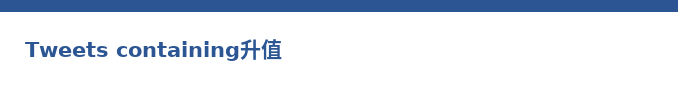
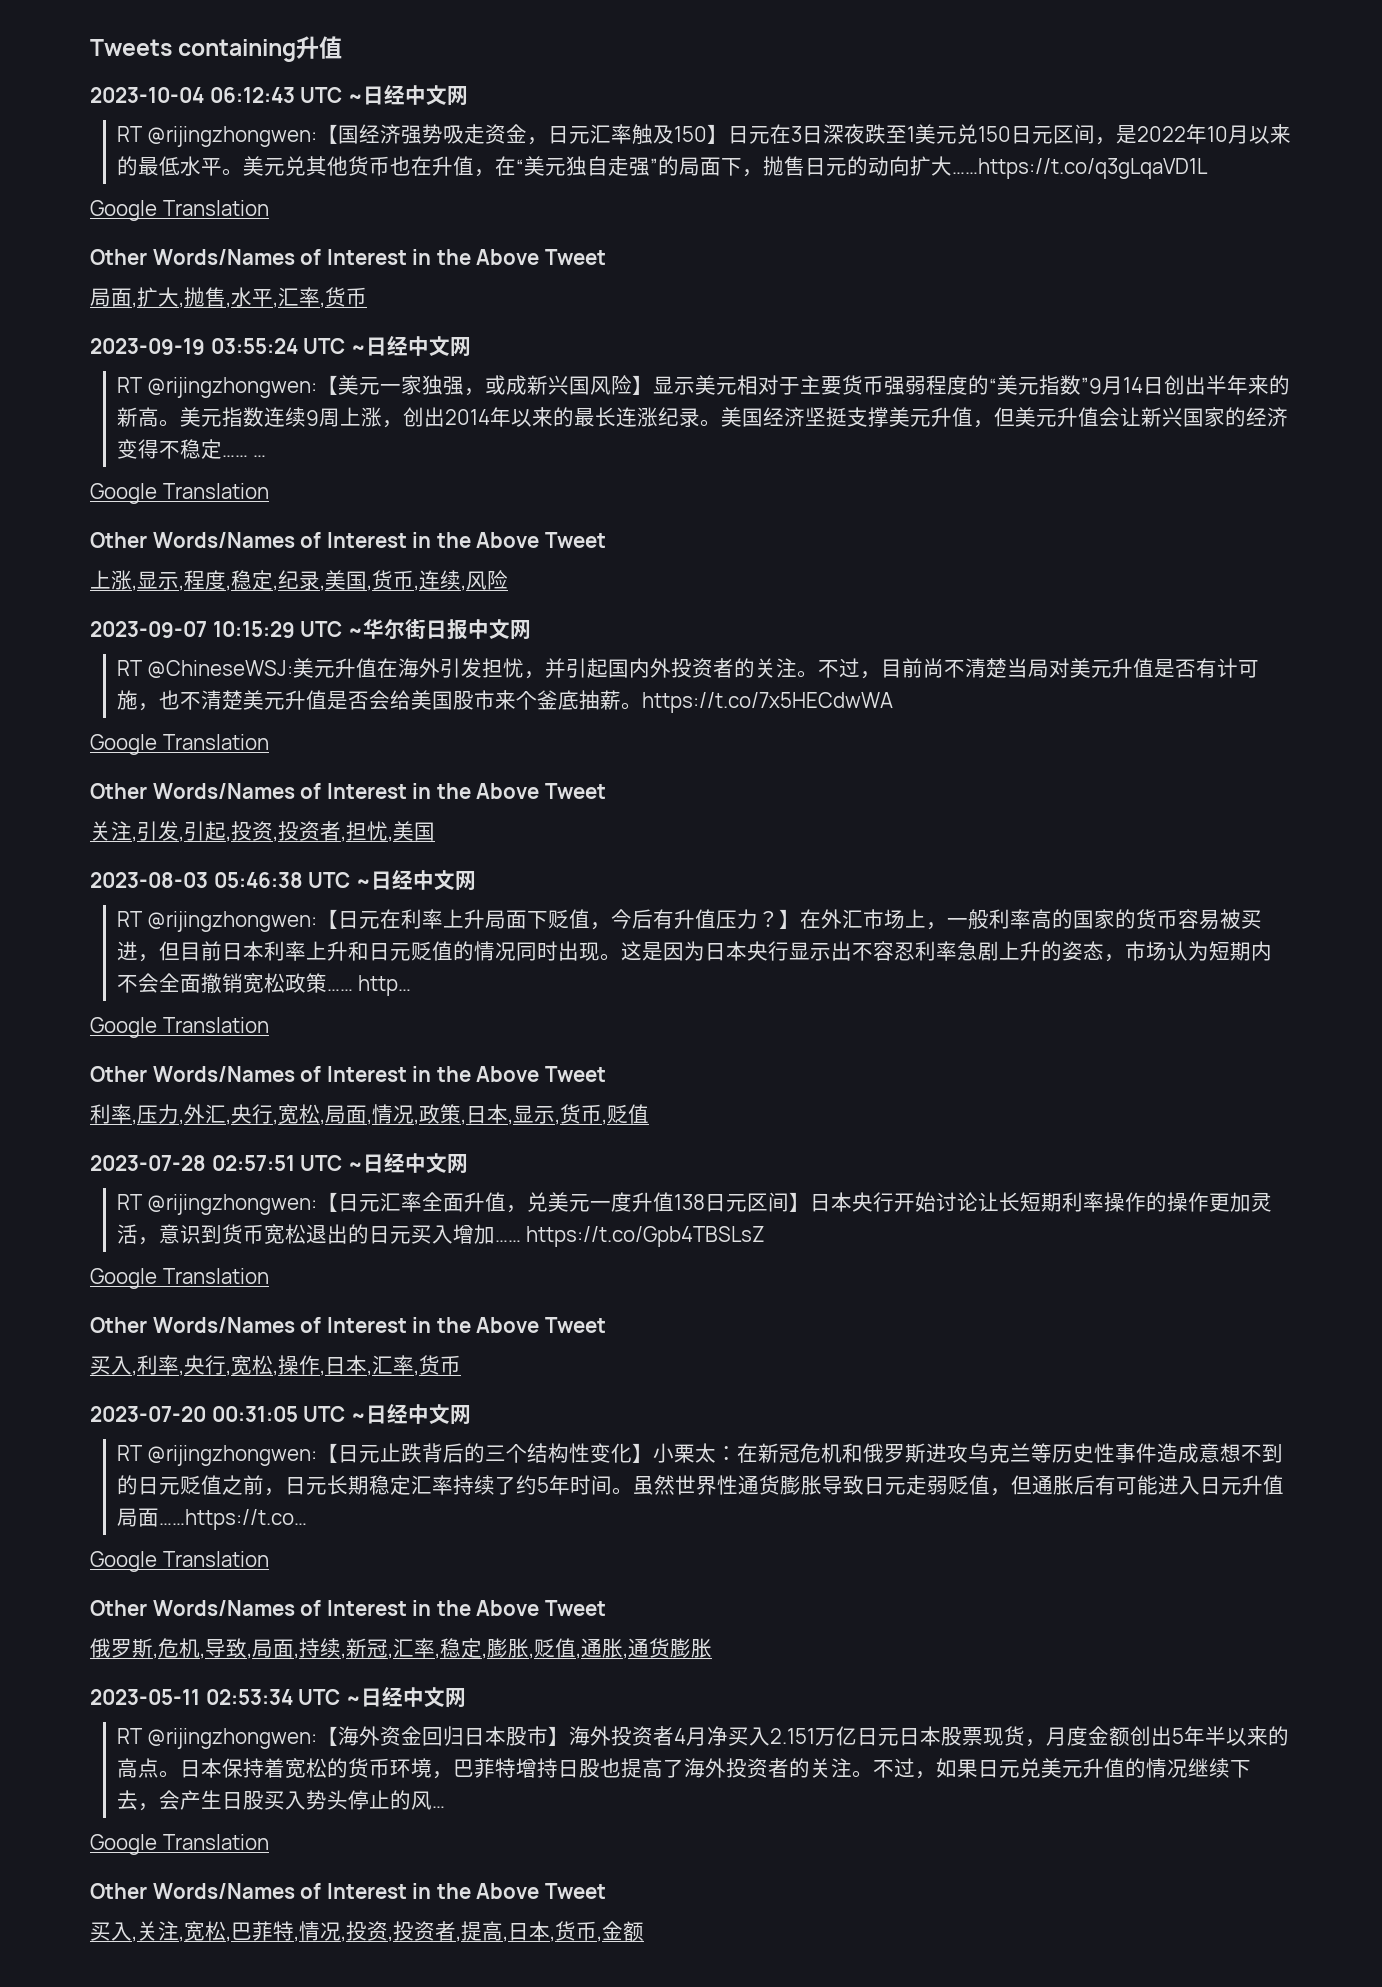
(282, 49) none -> [90,85,468,106] [116,124,1292,147] [116,156,1208,179] [90,200,269,221] [90,249,606,265] [90,287,367,308] [90,336,471,357] [116,375,1291,398] [116,407,1288,428] [116,439,267,459] [90,483,269,504] [90,532,606,548] [90,570,508,591] [90,619,531,640] [116,658,1260,679] [116,690,893,713] [90,734,269,755] [90,783,606,799] [90,821,435,842] [90,870,476,891] [116,909,1263,932] [116,941,1272,962] [116,973,412,996] [90,1017,269,1038] [90,1066,606,1082] [90,1104,649,1125] [90,1153,468,1174] [116,1192,1273,1215] [116,1224,766,1247] [90,1268,269,1289] [90,1317,606,1333] [90,1355,461,1376] [90,1404,471,1425] [116,1443,1284,1466] [116,1475,1284,1496] [116,1508,307,1530] [90,1551,269,1572] [90,1600,606,1616] [90,1638,712,1659] [90,1687,466,1708] [116,1726,1290,1749] [116,1758,1251,1779] [116,1790,445,1811] [90,1834,269,1855] [90,1883,606,1899] [90,1921,644,1942] // 2023-10-04 06:12:43 UTC ~日经中文网 // RT @rijingzhongwen:【国经济强势吸走资金，日元汇率触及150】日元在3日深夜跌至1美元兑150日元区间，是2022年10月以来的最低水平。美元兑其他货币也在升值，在“美元独自走强”的局面下，抛售日元的动向扩大……https://t.co/q3gLqaVD1L // Google Translation // Other Words/Names of Interest in the Above Tweet // 局面,扩大,抛售,水平,汇率,货币 // 2023-09-19 03:55:24 UTC ~日经中文网 // RT @rijingzhongwen:【美元一家独强，或成新兴国风险】显示美元相对于主要货币强弱程度的“美元指数”9月14日创出半年来的新高。美元指数连续9周上涨，创出2014年以来的最长连涨纪录。美国经济坚挺支撑美元升值，但美元升值会让新兴国家的经济变得不稳定…… … // Google Translation // Other Words/Names of Interest in the Above Tweet // 上涨,显示,程度,稳定,纪录,美国,货币,连续,风险 // 2023-09-07 10:15:29 UTC ~华尔街日报中文网 // RT @ChineseWSJ:美元升值在海外引发担忧，并引起国内外投资者的关注。不过，目前尚不清楚当局对美元升值是否有计可施，也不清楚美元升值是否会给美国股市来个釜底抽薪。https://t.co/7x5HECdwWA // Google Translation // Other Words/Names of Interest in the Above Tweet // 关注,引发,引起,投资,投资者,担忧,美国 // 2023-08-03 05:46:38 UTC ~日经中文网 // RT @rijingzhongwen:【日元在利率上升局面下贬值，今后有升值压力？】在外汇市场上，一般利率高的国家的货币容易被买进，但目前日本利率上升和日元贬值的情况同时出现。这是因为日本央行显示出不容忍利率急剧上升的姿态，市场认为短期内不会全面撤销宽松政策…… http… // Google Translation // Other Words/Names of Interest in the Above Tweet // 利率,压力,外汇,央行,宽松,局面,情况,政策,日本,显示,货币,贬值 // 2023-07-28 02:57:51 UTC ~日经中文网 // RT @rijingzhongwen:【日元汇率全面升值，兑美元一度升值138日元区间】日本央行开始讨论让长短期利率操作的操作更加灵活，意识到货币宽松退出的日元买入增加…… https://t.co/Gpb4TBSLsZ // Google Translation // Other Words/Names of Interest in the Above Tweet // 买入,利率,央行,宽松,操作,日本,汇率,货币 // 2023-07-20 00:31:05 UTC ~日经中文网 // RT @rijingzhongwen:【日元止跌背后的三个结构性变化】小栗太：在新冠危机和俄罗斯进攻乌克兰等历史性事件造成意想不到的日元贬值之前，日元长期稳定汇率持续了约5年时间。虽然世界性通货膨胀导致日元走弱贬值，但通胀后有可能进入日元升值局面……https://t.co… // Google Translation // Other Words/Names of Interest in the Above Tweet // 俄罗斯,危机,导致,局面,持续,新冠,汇率,稳定,膨胀,贬值,通胀,通货膨胀 // 2023-05-11 02:53:34 UTC ~日经中文网 // RT @rijingzhongwen:【海外资金回归日本股市】海外投资者4月净买入2.151万亿日元日本股票现货，月度金额创出5年半以来的高点。日本保持着宽松的货币环境，巴菲特增持日股也提高了海外投资者的关注。不过，如果日元兑美元升值的情况继续下去，会产生日股买入势头停止的风… // Google Translation // Other Words/Names of Interest in the Above Tweet // 买入,关注,宽松,巴菲特,情况,投资,投资者,提高,日本,货币,金额

